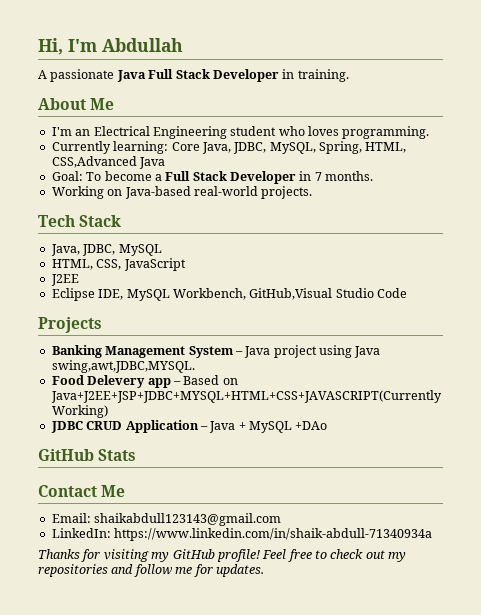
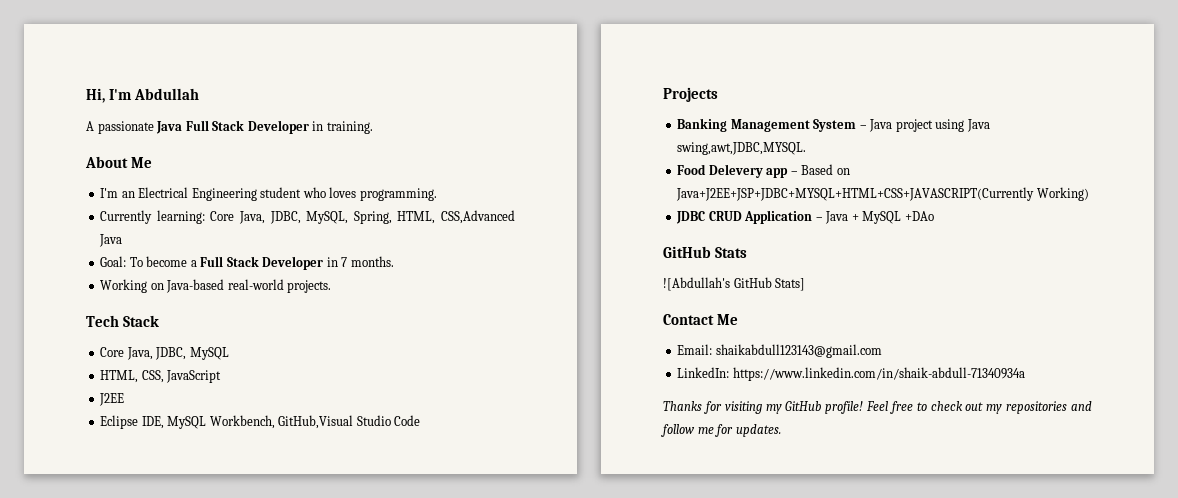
(122, 221) none -> [100,347,125,357] Core
(137, 455) none -> [663,277,806,291] // ![Abdullah's GitHub Stats]

